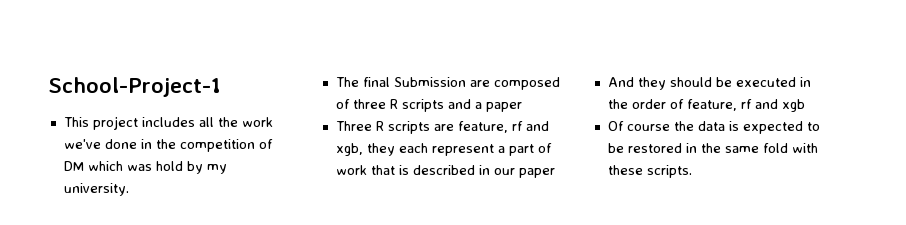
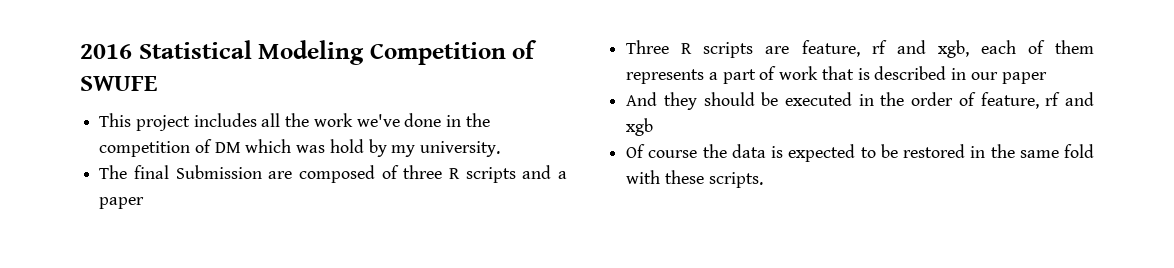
[48,77,221,97] School-Project-1 -> [80,40,538,65] [80,76,157,91] 2016 Statistical Modeling Competition of SWUFE
[366,143,494,156] they each represent -> [980,40,1094,54] [626,69,705,84] each of them represents

